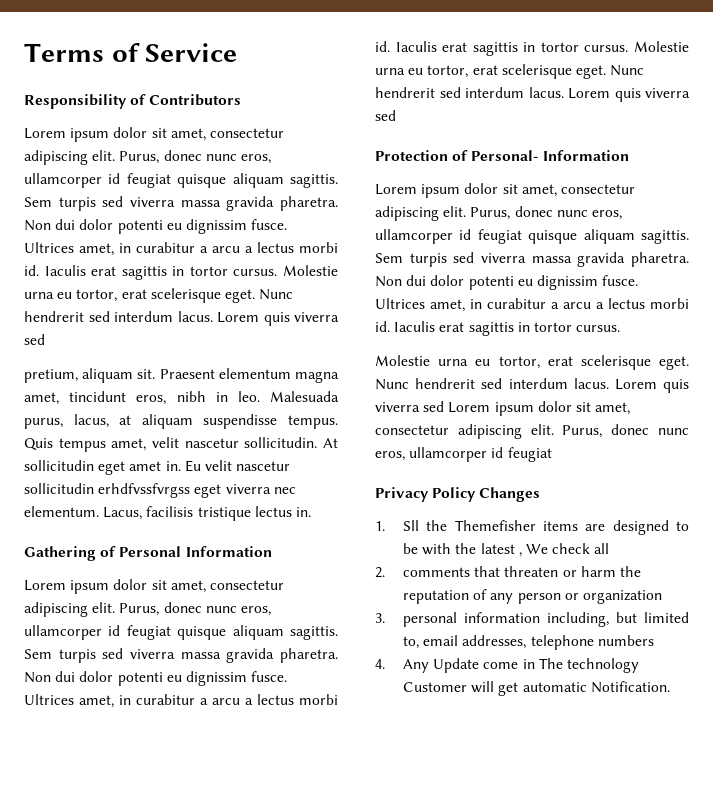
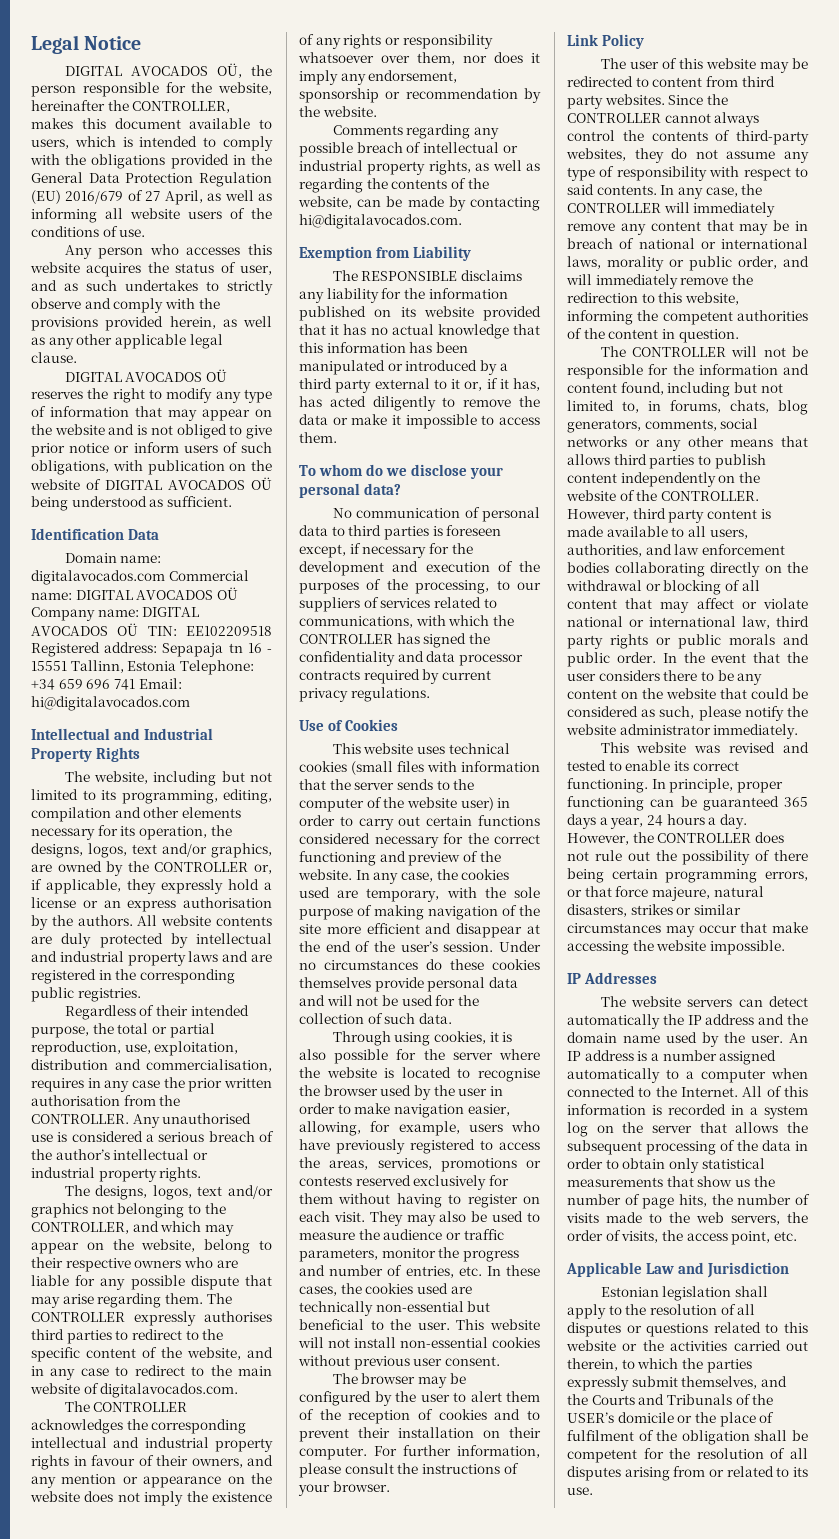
[24,43,238,62] [24,94,242,109] [24,127,284,142] [24,150,271,165] [24,173,338,188] [24,196,338,211] [24,219,288,234] [24,242,338,256] [24,265,338,280] [24,288,294,303] [24,311,339,326] [24,334,45,345] [24,368,339,383] [24,391,339,405] [24,414,338,429] [24,437,338,452] [24,460,291,475] [24,483,296,498] [24,506,311,521] [24,546,272,561] [24,579,284,594] [24,602,271,617] [24,625,338,640] [24,648,338,663] [24,671,288,686] [24,694,338,708] [375,41,689,56] [375,64,645,79] [375,87,690,102] [375,110,396,121] [375,150,629,161] [375,183,635,198] [375,206,622,221] [375,229,689,244] [375,252,689,267] [375,275,639,290] [375,298,689,312] [375,321,621,336] [375,355,689,370] [375,378,689,393] [375,401,631,416] [375,424,689,439] [375,447,552,462] [375,487,541,502] [375,520,689,535] [402,543,610,557] [375,566,641,578] [402,589,662,604] [375,612,689,627] [402,635,654,650] [375,658,639,673] [402,681,670,696] Terms of Service // Responsibility of Contributors // Lorem ipsum dolor sit amet, consectetur adipiscing elit. Purus, donec nunc eros, ullamcorper id feugiat quisque aliquam sagittis. Sem turpis sed viverra massa gravida pharetra. Non dui dolor potenti eu dignissim fusce. Ultrices amet, in curabitur a arcu a lectus morbi id. Iaculis erat sagittis in tortor cursus. Molestie urna eu tortor, erat scelerisque eget. Nunc hendrerit sed interdum lacus. Lorem quis viverra sed // pretium, aliquam sit. Praesent elementum magna amet, tincidunt eros, nibh in leo. Malesuada purus, lacus, at aliquam suspendisse tempus. Quis tempus amet, velit nascetur sollicitudin. At sollicitudin eget amet in. Eu velit nascetur sollicitudin erhdfvssfvrgss eget viverra nec elementum. Lacus, facilisis tristique lectus in. // Gathering of Personal Information // Lorem ipsum dolor sit amet, consectetur adipiscing elit. Purus, donec nunc eros, ullamcorper id feugiat quisque aliquam sagittis. Sem turpis sed viverra massa gravida pharetra. Non dui dolor potenti eu dignissim fusce. Ultrices amet, in curabitur a arcu a lectus morbi id. Iaculis erat sagittis in tortor cursus. Molestie urna eu tortor, erat scelerisque eget. Nunc hendrerit sed interdum lacus. Lorem quis viverra sed // Protection of Personal- Information // Lorem ipsum dolor sit amet, consectetur adipiscing elit. Purus, donec nunc eros, ullamcorper id feugiat quisque aliquam sagittis. Sem turpis sed viverra massa gravida pharetra. Non dui dolor potenti eu dignissim fusce. Ultrices amet, in curabitur a arcu a lectus morbi id. Iaculis erat sagittis in tortor cursus. // Molestie urna eu tortor, erat scelerisque eget. Nunc hendrerit sed interdum lacus. Lorem quis viverra sed Lorem ipsum dolor sit amet, consectetur adipiscing elit. Purus, donec nunc eros, ullamcorper id feugiat // Privacy Policy Changes // 1. Sll the Themefisher items are designed to be with the latest , We check all // 2. comments that threaten or harm the reputation of any person or organization // 3. personal information including, but limited to, email addresses, telephone numbers // 4. Any Update come in The technology Customer will get automatic Notification. -> [31,35,142,54] [64,63,272,78] [31,82,272,97] [31,100,231,113] [31,118,272,129] [31,136,273,151] [30,154,272,169] [31,172,272,187] [31,190,272,205] [31,208,272,223] [31,226,146,237] [64,244,272,259] [30,262,272,277] [31,280,273,295] [31,298,220,313] [31,316,272,331] [31,334,223,349] [31,352,77,363] [64,369,227,382] [31,388,272,403] [31,406,272,421] [31,424,272,439] [31,442,272,457] [31,460,272,475] [30,477,272,490] [31,496,232,511] [31,528,159,540] [64,553,162,563] [31,570,249,585] [31,587,238,600] [31,607,200,621] [31,623,272,636] [31,642,272,657] [31,660,254,675] [31,678,182,690] [31,696,190,711] [31,728,213,740] [31,747,140,762] [64,771,273,786] [31,789,272,804] [31,807,241,822] [31,825,232,840] [31,843,272,858] [31,861,272,876] [31,879,272,894] [31,897,272,912] [31,915,272,930] [31,933,272,948] [31,951,272,966] [31,969,235,984] [31,987,141,1002] [64,1005,249,1020] [31,1023,215,1038] [31,1041,239,1056] [31,1059,272,1072] [31,1077,272,1092] [31,1095,181,1106] [31,1113,252,1128] [31,1131,274,1142] [31,1149,208,1160] [31,1167,202,1182] [64,1185,273,1200] [31,1203,226,1218] [31,1221,234,1236] [31,1239,272,1254] [31,1257,238,1272] [31,1275,272,1290] [31,1293,232,1308] [31,1311,272,1326] [31,1329,224,1344] [31,1347,273,1362] [31,1365,272,1380] [30,1383,239,1398] [64,1401,188,1412] [31,1419,247,1434] [31,1437,273,1452] [31,1455,273,1470] [31,1473,272,1488] [30,1491,272,1506] [299,34,493,49] [298,52,540,65] [299,70,458,85] [299,88,541,103] [299,106,377,117] [332,124,499,139] [299,142,518,157] [299,160,540,175] [299,178,489,193] [298,196,540,211] [299,214,462,229] [299,246,471,261] [332,270,522,281] [299,288,508,303] [299,306,541,321] [299,324,540,339] [299,342,468,353] [299,360,508,375] [299,378,540,393] [299,396,540,411] [299,414,540,429] [299,432,337,443] [299,464,503,479] [299,483,401,498] [332,507,540,522] [299,525,502,540] [299,543,473,558] [299,561,540,576] [299,579,541,594] [299,597,497,612] [299,615,514,628] [299,633,490,648] [299,651,523,666] [299,669,491,684] [299,687,430,702] [299,719,398,731] [332,743,510,754] [299,761,540,775] [299,779,475,790] [299,797,511,812] [299,815,540,830] [299,833,540,848] [299,851,501,866] [298,869,510,884] [299,887,540,902] [299,905,540,920] [299,923,540,938] [299,941,541,952] [299,959,540,970] [299,977,518,992] [299,995,479,1006] [299,1013,452,1024] [332,1031,513,1046] [299,1049,540,1064] [299,1067,540,1082] [299,1085,503,1100] [299,1103,510,1118] [299,1121,540,1136] [299,1139,540,1154] [299,1157,541,1172] [299,1175,509,1190] [299,1193,540,1208] [299,1211,540,1226] [299,1229,504,1240] [299,1247,519,1262] [299,1265,540,1278] [299,1283,472,1296] [299,1301,491,1316] [299,1319,540,1330] [298,1337,540,1348] [298,1355,500,1370] [332,1373,466,1388] [299,1391,540,1406] [299,1409,540,1424] [299,1427,541,1442] [299,1445,540,1460] [299,1463,519,1478] [298,1481,390,1496] [567,34,644,49] [600,58,808,73] [567,76,775,87] [567,94,728,109] [567,112,760,127] [567,130,809,145] [566,148,809,163] [567,166,808,181] [567,184,763,199] [567,202,776,217] [567,220,808,235] [567,238,808,249] [567,256,809,271] [566,274,753,289] [567,292,739,305] [567,310,808,325] [567,328,739,343] [600,346,808,357] [567,364,809,379] [567,382,783,397] [567,400,808,415] [567,418,759,433] [567,436,808,451] [567,454,766,469] [567,472,760,487] [566,490,759,501] [567,508,771,523] [567,526,748,539] [567,544,785,557] [567,562,808,577] [566,580,760,595] [567,598,808,613] [567,616,809,629] [567,634,809,649] [567,652,808,667] [567,670,763,685] [567,688,808,699] [567,706,808,721] [566,724,799,739] [600,742,809,753] [567,760,739,771] [567,778,783,793] [567,796,808,811] [567,814,747,829] [567,832,784,845] [567,850,808,865] [567,868,808,883] [567,886,764,901] [567,904,741,917] [567,922,808,937] [567,940,785,955] [567,972,657,984] [600,996,808,1007] [567,1014,808,1029] [567,1032,808,1047] [567,1050,777,1065] [567,1068,808,1083] [567,1086,808,1097] [567,1104,808,1119] [567,1122,808,1137] [567,1140,808,1155] [567,1158,765,1173] [567,1176,775,1187] [567,1194,810,1209] [566,1212,808,1225] [567,1230,797,1245] [566,1262,789,1278] [600,1286,768,1301] [567,1304,756,1319] [567,1322,808,1337] [566,1340,808,1351] [567,1358,752,1373] [567,1376,787,1391] [567,1394,774,1405] [567,1412,775,1427] [567,1430,808,1445] [567,1448,808,1463] [567,1466,808,1481] [567,1487,593,1495] Legal Notice // DIGITAL AVOCADOS OÜ, the person responsible for the website, hereinafter the CONTROLLER, makes this document available to users, which is intended to comply with the obligations provided in the General Data Protection Regulation (EU) 2016/679 of 27 April, as well as informing all website users of the conditions of use. // Any person who accesses this website acquires the status of user, and as such undertakes to strictly observe and comply with the provisions provided herein, as well as any other applicable legal clause. // DIGITAL AVOCADOS OÜ reserves the right to modify any type of information that may appear on the website and is not obliged to give prior notice or inform users of such obligations, with publication on the website of DIGITAL AVOCADOS OÜ being understood as sufficient. // Identification Data // Domain name: digitalavocados.com Commercial name: DIGITAL AVOCADOS OÜ Company name: DIGITAL AVOCADOS OÜ TIN: EE102209518 Registered address: Sepapaja tn 16 - 15551 Tallinn, Estonia Telephone: +34 659 696 741 Email: hi@digitalavocados.com // Intellectual and Industrial Property Rights // The website, including but not limited to its programming, editing, compilation and other elements necessary for its operation, the designs, logos, text and/or graphics, are owned by the CONTROLLER or, if applicable, they expressly hold a license or an express authorisation by the authors. All website contents are duly protected by intellectual and industrial property laws and are registered in the corresponding public registries. // Regardless of their intended purpose, the total or partial reproduction, use, exploitation, distribution and commercialisation, requires in any case the prior written authorisation from the CONTROLLER. Any unauthorised use is considered a serious breach of the author’s intellectual or industrial property rights. // The designs, logos, text and/or graphics not belonging to the CONTROLLER, and which may appear on the website, belong to their respective owners who are liable for any possible dispute that may arise regarding them. The CONTROLLER expressly authorises third parties to redirect to the specific content of the website, and in any case to redirect to the main website of digitalavocados.com. // The CONTROLLER acknowledges the corresponding intellectual and industrial property rights in favour of their owners, and any mention or appearance on the website does not imply the existence of any rights or responsibility whatsoever over them, nor does it imply any endorsement, sponsorship or recommendation by the website. // Comments regarding any possible breach of intellectual or industrial property rights, as well as regarding the contents of the website, can be made by contacting hi@digitalavocados.com. // Exemption from Liability // The RESPONSIBLE disclaims any liability for the information published on its website provided that it has no actual knowledge that this information has been manipulated or introduced by a third party external to it or, if it has, has acted diligently to remove the data or make it impossible to access them. // To whom do we disclose your personal data? // No communication of personal data to third parties is foreseen except, if necessary for the development and execution of the purposes of the processing, to our suppliers of services related to communications, with which the CONTROLLER has signed the confidentiality and data processor contracts required by current privacy regulations. // Use of Cookies // This website uses technical cookies (small files with information that the server sends to the computer of the website user) in order to carry out certain functions considered necessary for the correct functioning and preview of the website. In any case, the cookies used are temporary, with the sole purpose of making navigation of the site more efficient and disappear at the end of the user’s session. Under no circumstances do these cookies themselves provide personal data and will not be used for the collection of such data. // Through using cookies, it is also possible for the server where the website is located to recognise the browser used by the user in order to make navigation easier, allowing, for example, users who have previously registered to access the areas, services, promotions or contests reserved exclusively for them without having to register on each visit. They may also be used to measure the audience or traffic parameters, monitor the progress and number of entries, etc. In these cases, the cookies used are technically non-essential but beneficial to the user. This website will not install non-essential cookies without previous user consent. // The browser may be configured by the user to alert them of the reception of cookies and to prevent their installation on their computer. For further information, please consult the instructions of your browser. // Link Policy // The user of this website may be redirected to content from third party websites. Since the CONTROLLER cannot always control the contents of third-party websites, they do not assume any type of responsibility with respect to said contents. In any case, the CONTROLLER will immediately remove any content that may be in breach of national or international laws, morality or public order, and will immediately remove the redirection to this website, informing the competent authorities of the content in question. // The CONTROLLER will not be responsible for the information and content found, including but not limited to, in forums, chats, blog generators, comments, social networks or any other means that allows third parties to publish content independently on the website of the CONTROLLER. However, third party content is made available to all users, authorities, and law enforcement bodies collaborating directly on the withdrawal or blocking of all content that may affect or violate national or international law, third party rights or public morals and public order. In the event that the user considers there to be any content on the website that could be considered as such, please notify the website administrator immediately. // This website was revised and tested to enable its correct functioning. In principle, proper functioning can be guaranteed 365 days a year, 24 hours a day. However, the CONTROLLER does not rule out the possibility of there being certain programming errors, or that force majeure, natural disasters, strikes or similar circumstances may occur that make accessing the website impossible. // IP Addresses // The website servers can detect automatically the IP address and the domain name used by the user. An IP address is a number assigned automatically to a computer when connected to the Internet. All of this information is recorded in a system log on the server that allows the subsequent processing of the data in order to obtain only statistical measurements that show us the number of page hits, the number of visits made to the web servers, the order of visits, the access point, etc. // Applicable Law and Jurisdiction // Estonian legislation shall apply to the resolution of all disputes or questions related to this website or the activities carried out therein, to which the parties expressly submit themselves, and the Courts and Tribunals of the USER’s domicile or the place of fulfilment of the obligation shall be competent for the resolution of all disputes arising from or related to its use.

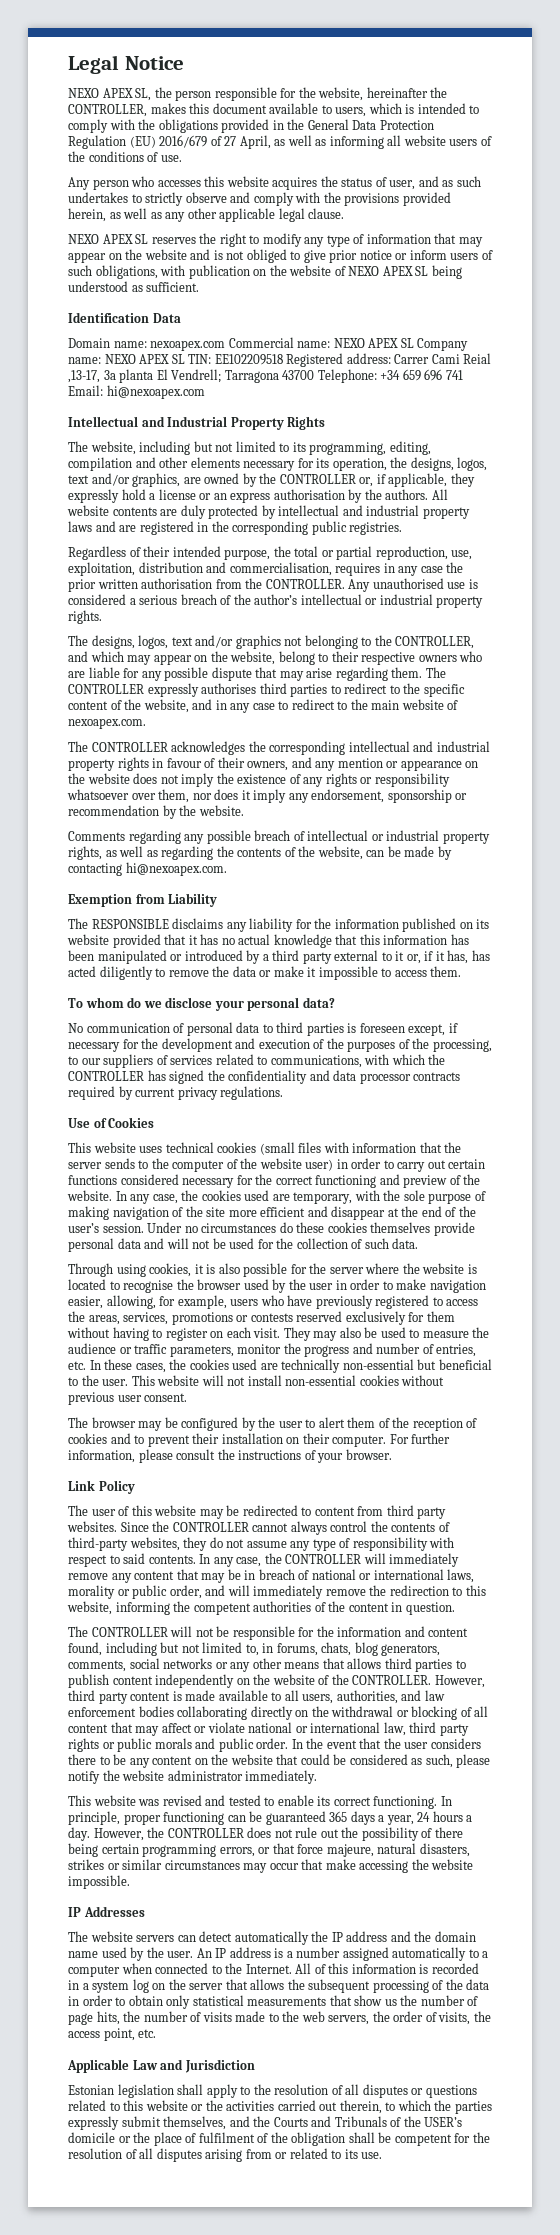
[64,63,242,78] DIGITAL AVOCADOS OÜ, -> [68,88,152,101] NEXO APEX SL,
[64,369,227,382] DIGITAL AVOCADOS OÜ -> [68,234,149,244] NEXO APEX SL
[105,477,272,490] DIGITAL AVOCADOS OÜ -> [348,266,429,276] NEXO APEX SL
[31,570,165,585] digitalavocados.com -> [150,340,226,351] nexoapex.com
[75,587,238,600] [31,607,200,621] [31,623,272,636] [31,642,272,657] [31,660,177,673] DIGITAL AVOCADOS OÜ Company name: DIGITAL AVOCADOS OÜ TIN: EE102209518 Registered address: Sepapaja tn 16 - 15551 Tallinn, Estonia -> [333,338,469,351] [68,353,492,367] [68,369,315,383] NEXO APEX SL Company name: NEXO APEX SL TIN: EE102209518 Registered address: Carrer Cami Reial ,13-17, 3a planta El Vendrell; Tarragona 43700
[31,696,190,711] hi@digitalavocados.com -> [106,385,205,399] hi@nexoapex.com
[100,1383,239,1398] digitalavocados.com. -> [68,718,146,729] nexoapex.com.
[299,214,462,229] hi@digitalavocados.com. -> [125,862,227,876] hi@nexoapex.com.

